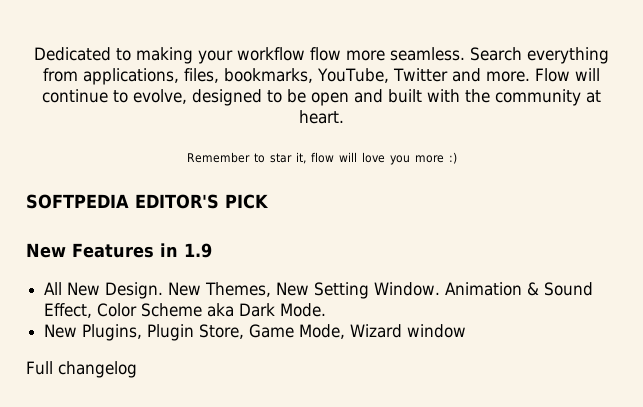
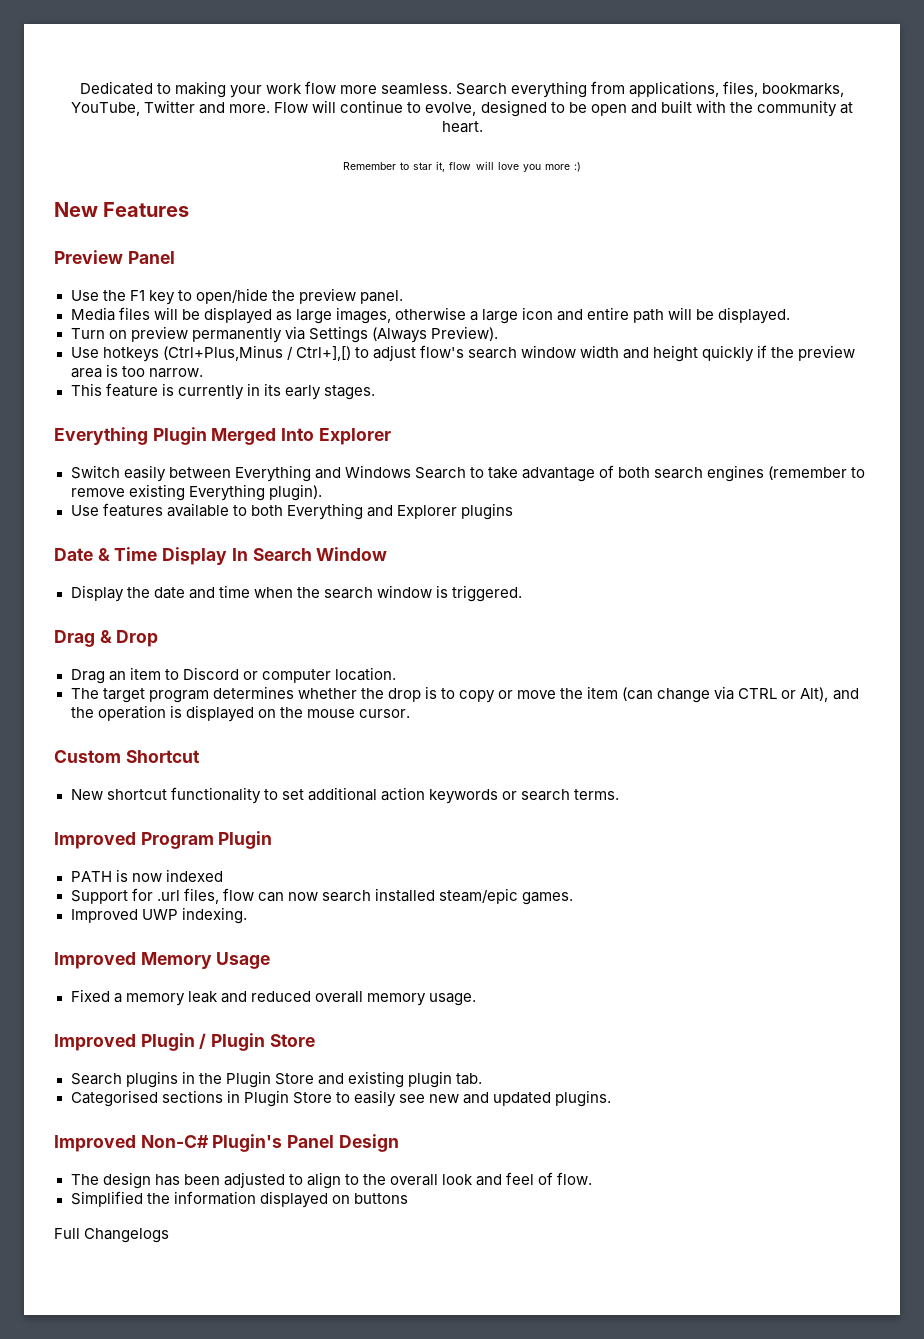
[237,47,305,61] workflow -> [265,83,302,94] work
[26,194,269,209] [26,243,212,258] [44,282,594,299] [44,303,327,318] [44,324,467,341] SOFTPEDIA EDITOR'S PICK // New Features in 1.9 // All New Design. New Themes, New Setting Window. Animation & Sound Effect, Color Scheme aka Dark Mode. // New Plugins, Plugin Store, Game Mode, Wizard window -> [54,202,190,217] [54,250,175,264] [70,288,403,305] [70,307,791,324] [70,326,498,343] [70,345,856,362] [70,364,203,378] [70,383,375,400] [54,427,391,445] [70,465,866,482] [70,484,322,501] [70,503,513,520] [54,547,388,565] [70,585,523,602] [54,630,159,647] [70,667,396,684] [70,686,859,703] [70,705,410,722] [54,750,200,763] [70,787,619,804] [54,831,273,849] [70,869,223,882] [70,888,574,905] [70,907,247,924] [54,952,271,969] [70,989,476,1006] [54,1033,315,1051] [70,1071,482,1088] [70,1090,612,1107] [54,1134,399,1152] [70,1172,593,1189] [70,1191,408,1208] New Features // Preview Panel // Use the F1 key to open/hide the preview panel. // Media files will be displayed as large images, otherwise a large icon and entire path will be displayed. // Turn on preview permanently via Settings (Always Preview). // Use hotkeys (Ctrl+Plus,Minus / Ctrl+],[) to adjust flow's search window width and height quickly if the preview area is too narrow. // This feature is currently in its early stages. // Everything Plugin Merged Into Explorer // Switch easily between Everything and Windows Search to take advantage of both search engines (remember to remove existing Everything plugin). // Use features available to both Everything and Explorer plugins // Date & Time Display In Search Window // Display the date and time when the search window is triggered. // Drag & Drop // Drag an item to Discord or computer location. // The target program determines whether the drop is to copy or move the item (can change via CTRL or Alt), and the operation is displayed on the mouse cursor. // Custom Shortcut // New shortcut functionality to set additional action keywords or search terms. // Improved Program Plugin // PATH is now indexed // Support for .url files, flow can now search installed steam/epic games. // Improved UWP indexing. // Improved Memory Usage // Fixed a memory leak and reduced overall memory usage. // Improved Plugin / Plugin Store // Search plugins in the Plugin Store and existing plugin tab. // Categorised sections in Plugin Store to easily see new and updated plugins. // Improved Non-C# Plugin's Panel Design // The design has been adjusted to align to the overall look and feel of flow. // Simplified the information displayed on buttons
[57,361,137,378] changelog -> [84,1228,170,1243] Changelogs

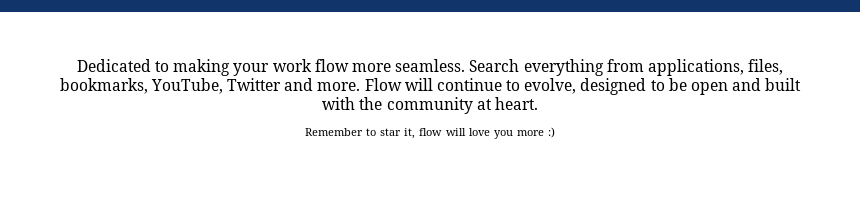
[54,202,190,217] [54,250,175,264] [70,288,403,305] [70,307,791,324] [70,326,498,343] [70,345,856,362] [70,364,203,378] [70,383,375,400] [54,427,391,445] [70,465,866,482] [70,484,322,501] [70,503,513,520] [54,547,388,565] [70,585,523,602] [54,630,159,647] [70,667,396,684] [70,686,859,703] [70,705,410,722] [54,750,200,763] [70,787,619,804] [54,831,273,849] [70,869,223,882] [70,888,574,905] [70,907,247,924] [54,952,271,969] [70,989,476,1006] [54,1033,315,1051] [70,1071,482,1088] [70,1090,612,1107] [54,1134,399,1152] [70,1172,593,1189] [70,1191,408,1208] [54,1228,170,1243] // New Features // Preview Panel // Use the F1 key to open/hide the preview panel. // Media files will be displayed as large images, otherwise a large icon and entire path will be displayed. // Turn on preview permanently via Settings (Always Preview). // Use hotkeys (Ctrl+Plus,Minus / Ctrl+],[) to adjust flow's search window width and height quickly if the preview area is too narrow. // This feature is currently in its early stages. // Everything Plugin Merged Into Explorer // Switch easily between Everything and Windows Search to take advantage of both search engines (remember to remove existing Everything plugin). // Use features available to both Everything and Explorer plugins // Date & Time Display In Search Window // Display the date and time when the search window is triggered. // Drag & Drop // Drag an item to Discord or computer location. // The target program determines whether the drop is to copy or move the item (can change via CTRL or Alt), and the operation is displayed on the mouse cursor. // Custom Shortcut // New shortcut functionality to set additional action keywords or search terms. // Improved Program Plugin // PATH is now indexed // Support for .url files, flow can now search installed steam/epic games. // Improved UWP indexing. // Improved Memory Usage // Fixed a memory leak and reduced overall memory usage. // Improved Plugin / Plugin Store // Search plugins in the Plugin Store and existing plugin tab. // Categorised sections in Plugin Store to easily see new and updated plugins. // Improved Non-C# Plugin's Panel Design // The design has been adjusted to align to the overall look and feel of flow. // Simplified the information displayed on buttons // Full Changelogs -> (556, 132) none

